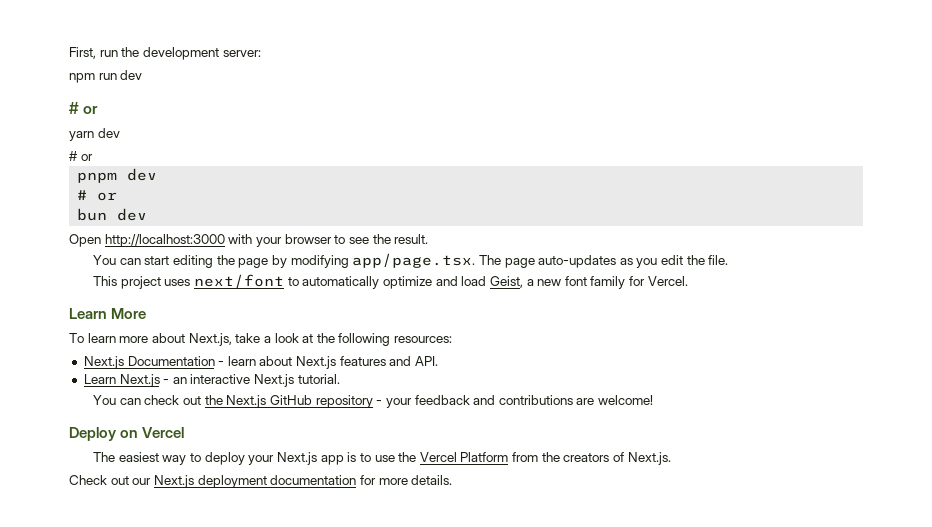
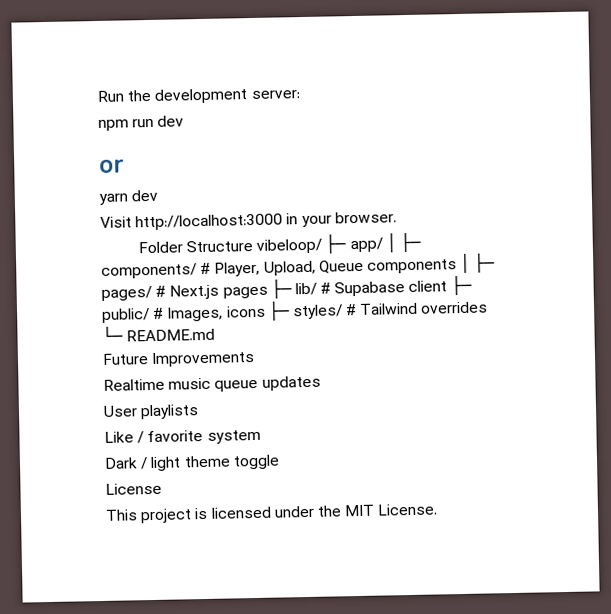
[69,47,118,59] First, run -> [97,90,124,102] Run
[69,102,79,114] # -> (185, 121) none
[69,151,93,161] [77,168,158,183] [77,190,118,201] [77,208,148,221] [69,234,429,247] [93,253,729,268] [93,274,688,289] [69,308,147,319] [69,333,453,346] [83,356,439,369] [83,374,340,387] [93,395,654,408] [69,427,185,441] [93,452,671,465] [69,475,453,488] # or // pnpm dev // # or // bun dev // Open http://localhost:3000 with your browser to see the result. // You can start editing the page by modifying app/page.tsx. The page auto-updates as you edit the file. // This project uses next/font to automatically optimize and load Geist, a new font family for Vercel. // Learn More // To learn more about Next.js, take a look at the following resources: // Next.js Documentation - learn about Next.js features and API. // Learn Next.js - an interactive Next.js tutorial. // You can check out the Next.js GitHub repository - your feedback and contributions are welcome! // Deploy on Vercel // The easiest way to deploy your Next.js app is to use the Vercel Platform from the creators of Next.js. // Check out our Next.js deployment documentation for more details. -> [100,211,397,231] [137,231,421,254] [101,252,496,279] [101,274,472,301] [101,300,489,323] [102,325,216,342] [102,350,256,367] [103,375,321,392] [103,404,200,420] [104,429,261,444] [104,454,280,472] [105,482,162,495] [105,503,439,524] Visit http://localhost:3000 in your browser. // Folder Structure vibeloop/ ├─ app/ │ ├─ components/ # Player, Upload, Queue components │ ├─ pages/ # Next.js pages ├─ lib/ # Supabase client ├─ public/ # Images, icons ├─ styles/ # Tailwind overrides └─ README.md // Future Improvements // Realtime music queue updates // User playlists // Like / favorite system // Dark / light theme toggle // License // This project is licensed under the MIT License.

